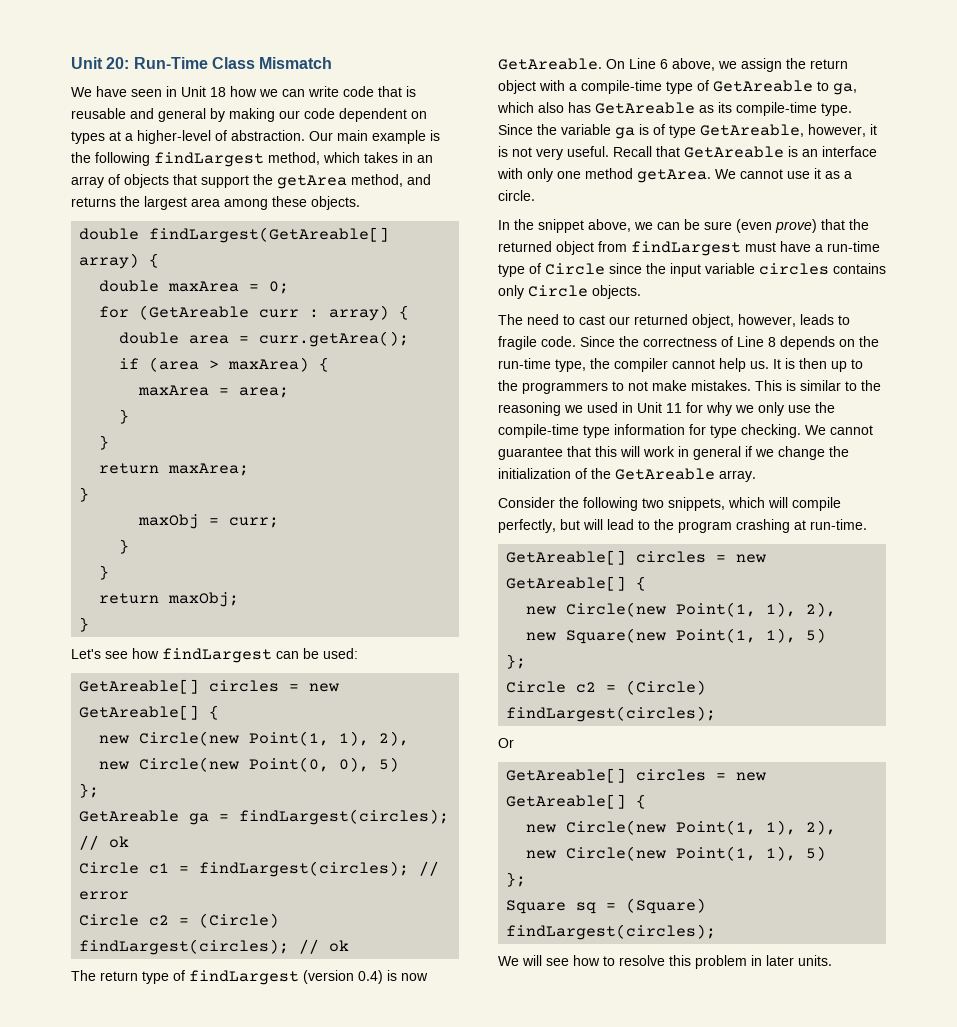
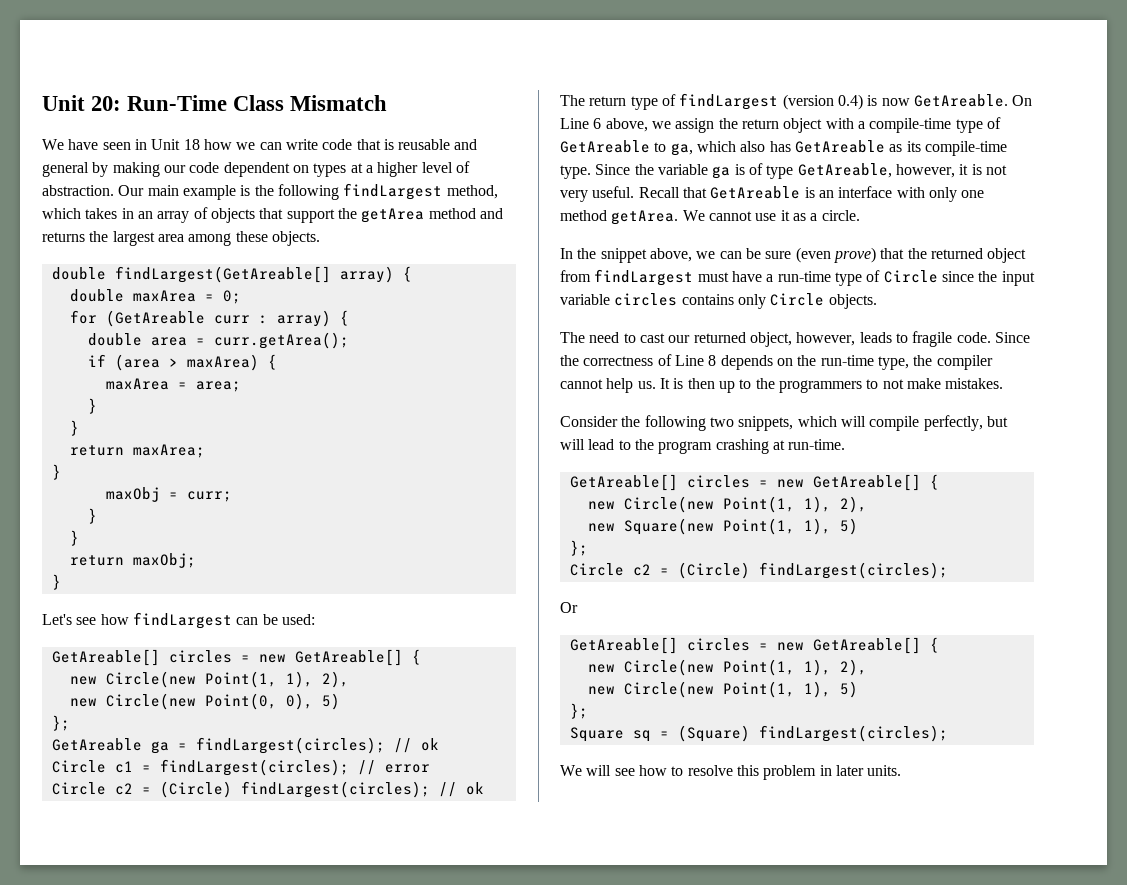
[137,130,211,144] higher-level -> [377,162,453,177] higher level
[351,174,403,187] method, -> [428,208,476,219] method
[755,380,881,391] [498,402,835,416] [498,424,873,438] [498,446,849,460] [498,468,756,482] This is similar to the reasoning we used in Unit 11 for why we only use the compile-time type information for type checking. We cannot guarantee that this will work in general if we change the initialization of the GetAreable array. -> (1004, 383) none

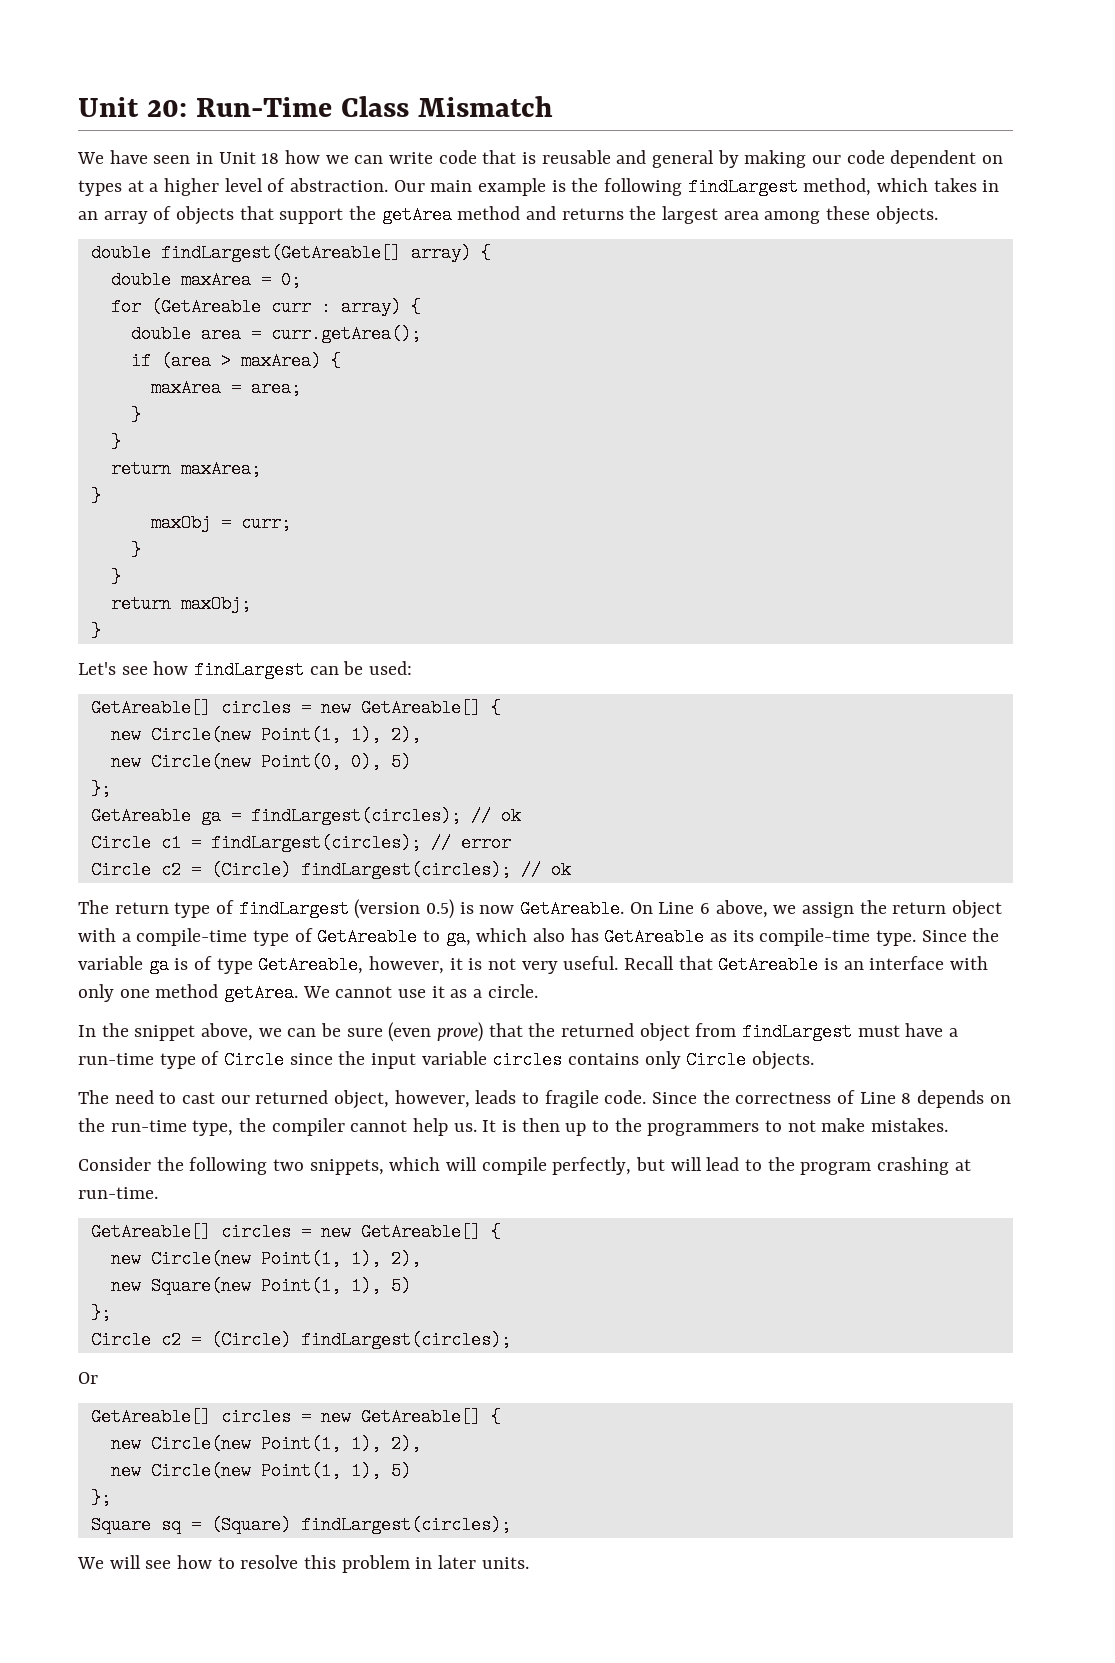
[837,94,863,110] 0.4) -> [426,899,455,919] 0.5)

